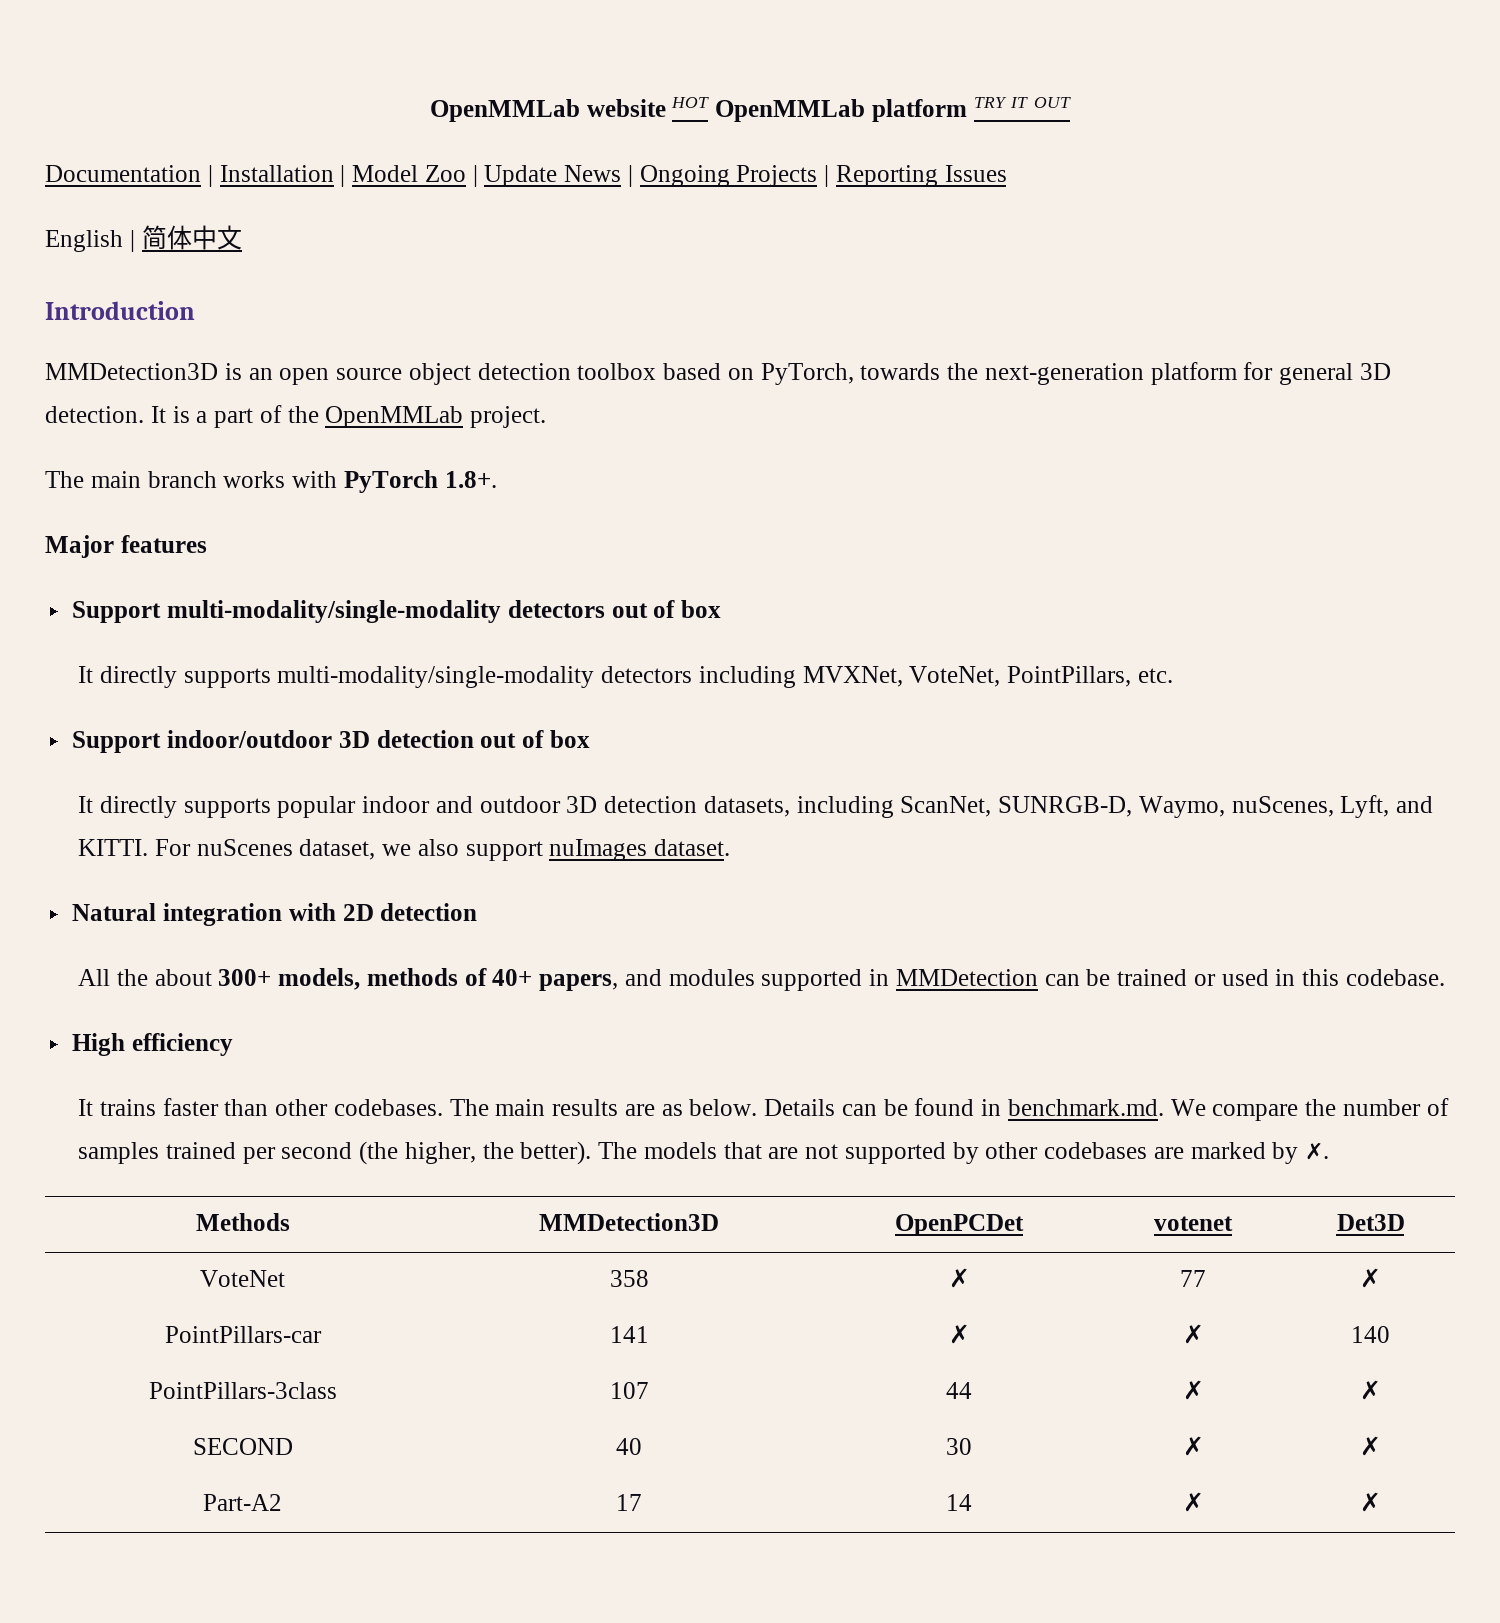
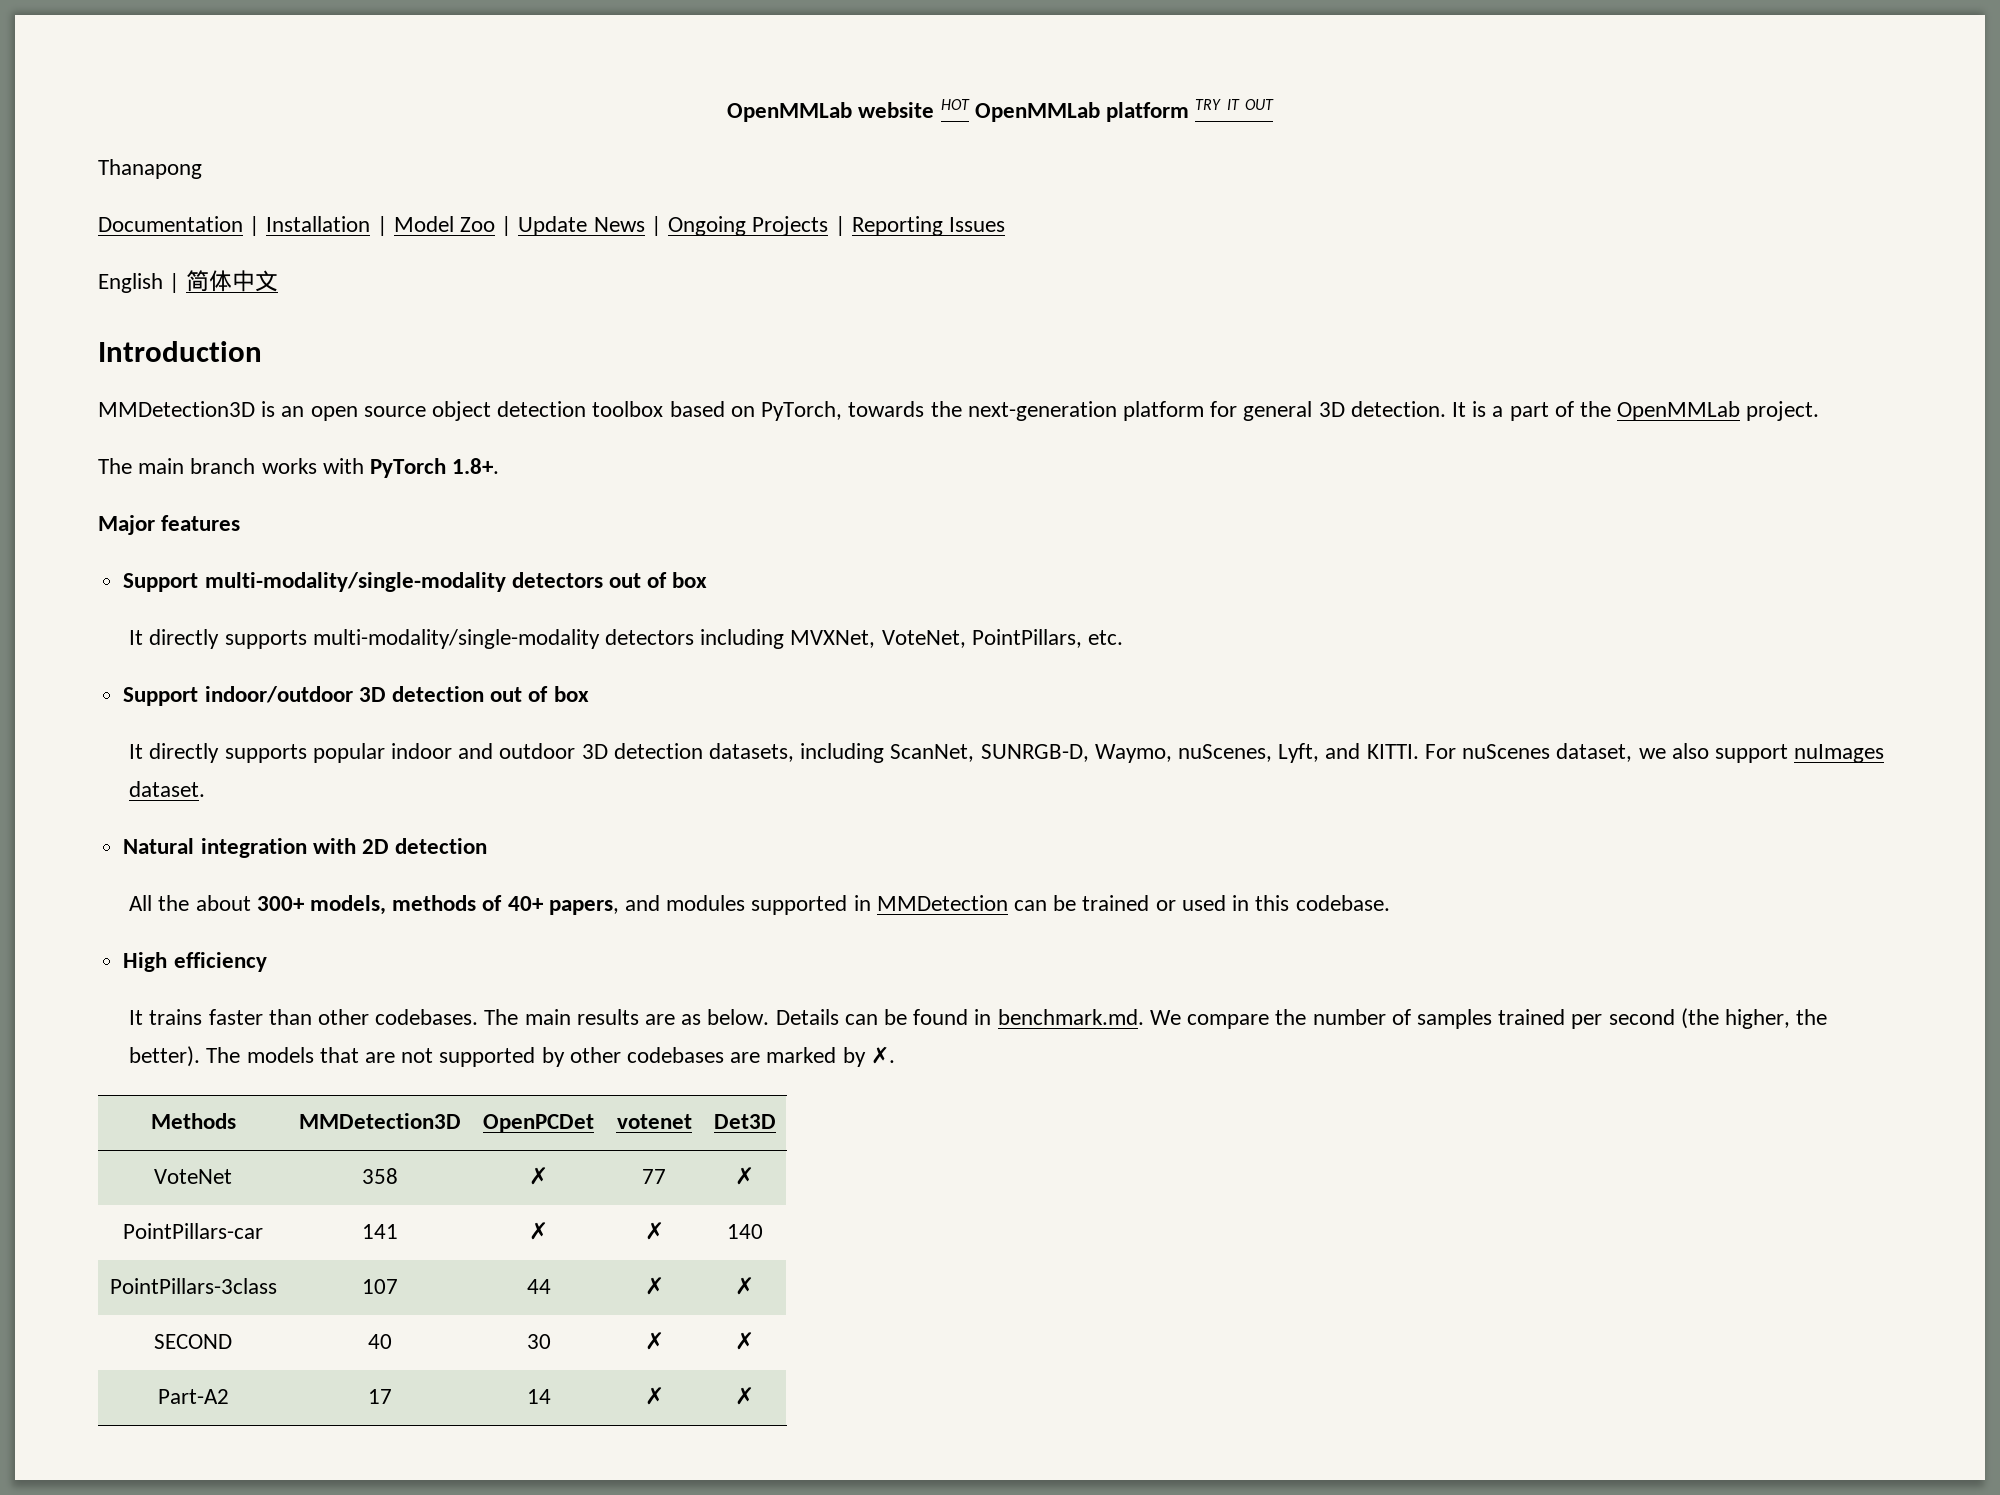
(1072, 102) none -> [98,159,202,179] // Thanapong

